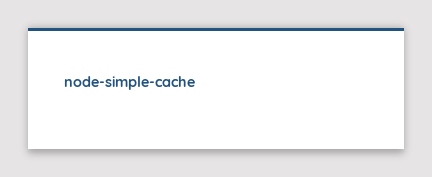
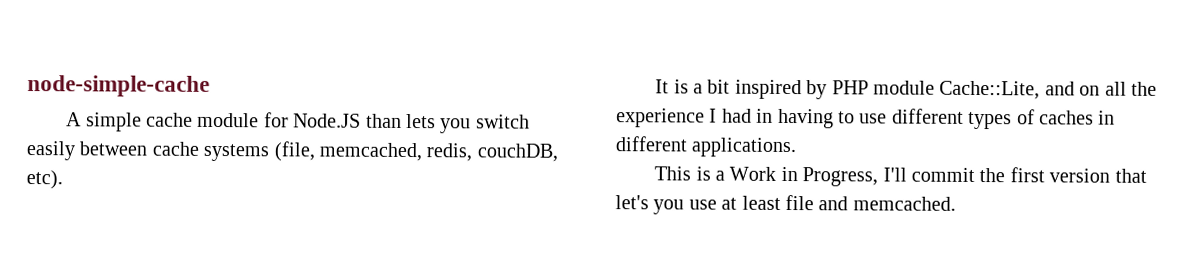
(195, 83) none -> [66,112,530,134] [26,141,558,162] [26,170,63,190] [655,79,1157,100] [616,108,1116,130] [615,136,798,158] [654,166,1147,187] [615,194,956,215] // A simple cache module for Node.JS than lets you switch easily between cache systems (file, memcached, redis, couchDB, etc). // It is a bit inspired by PHP module Cache::Lite, and on all the experience I had in having to use different types of caches in different applications. // This is a Work in Progress, I'll commit the first version that let's you use at least file and memcached.

